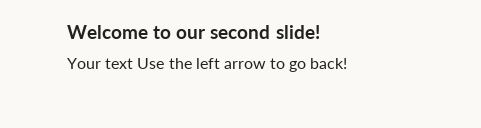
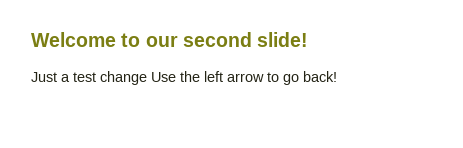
[67,58,134,69] Your text -> [31,71,147,85] Just a test change

